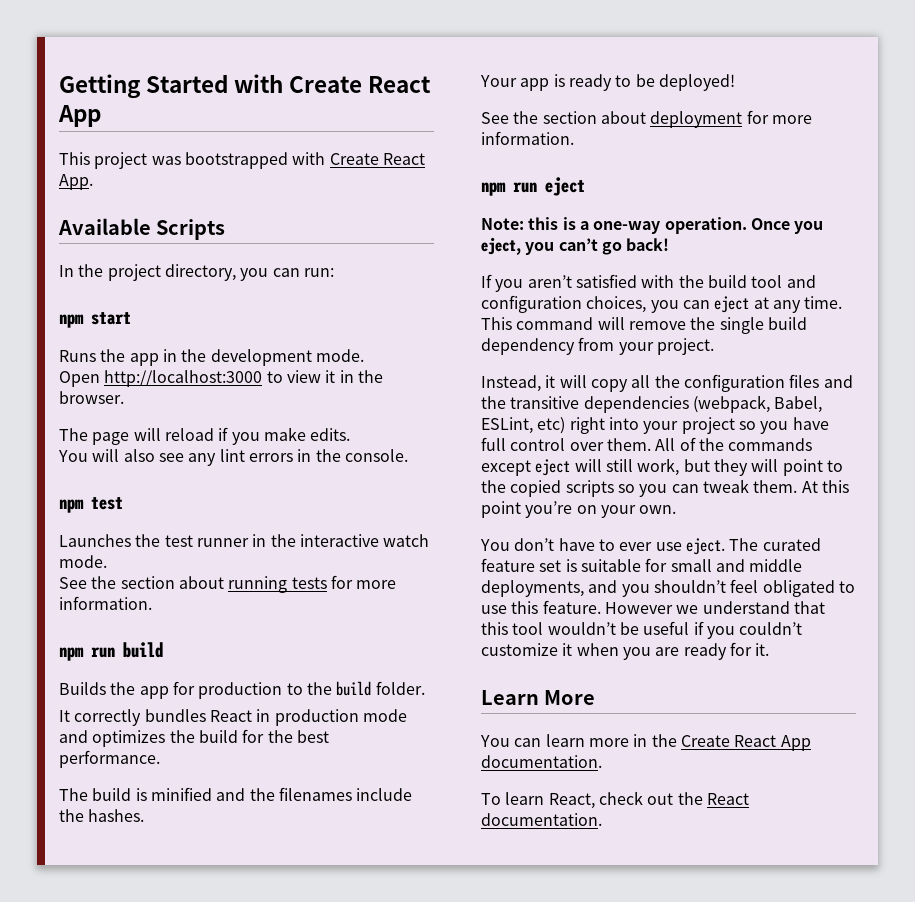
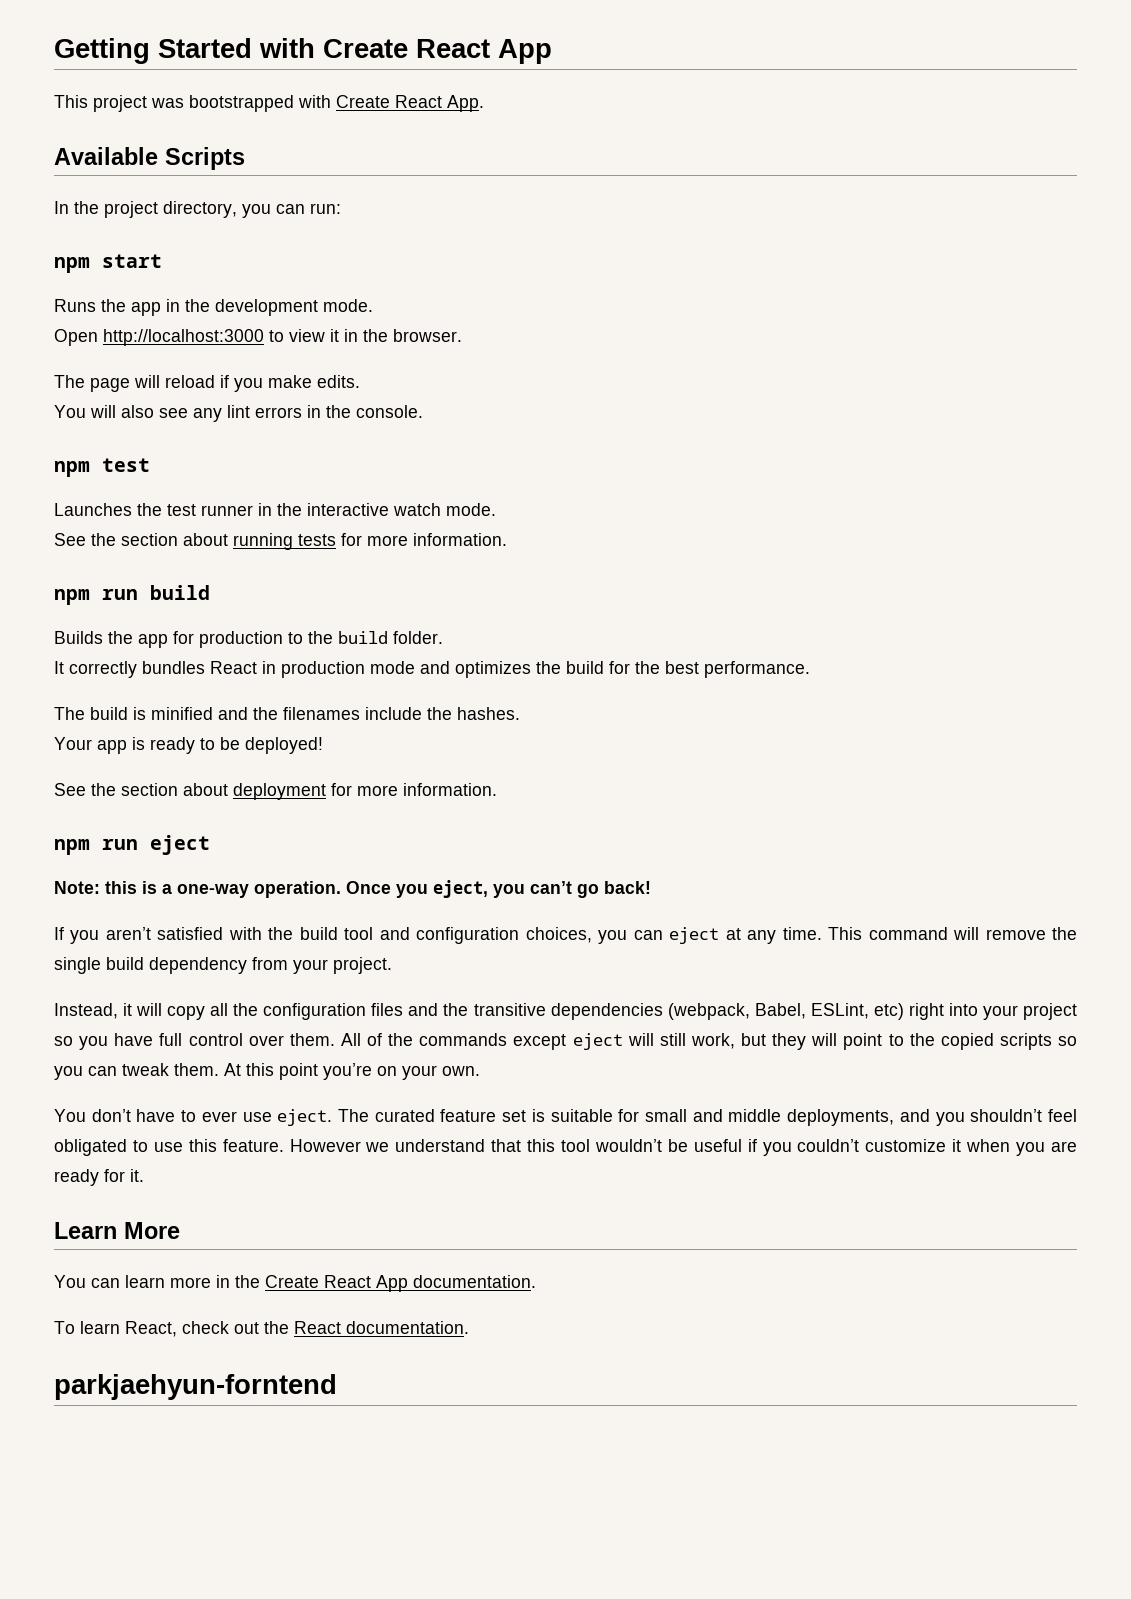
(602, 819) none -> [54,1374,337,1400] // parkjaehyun-forntend

